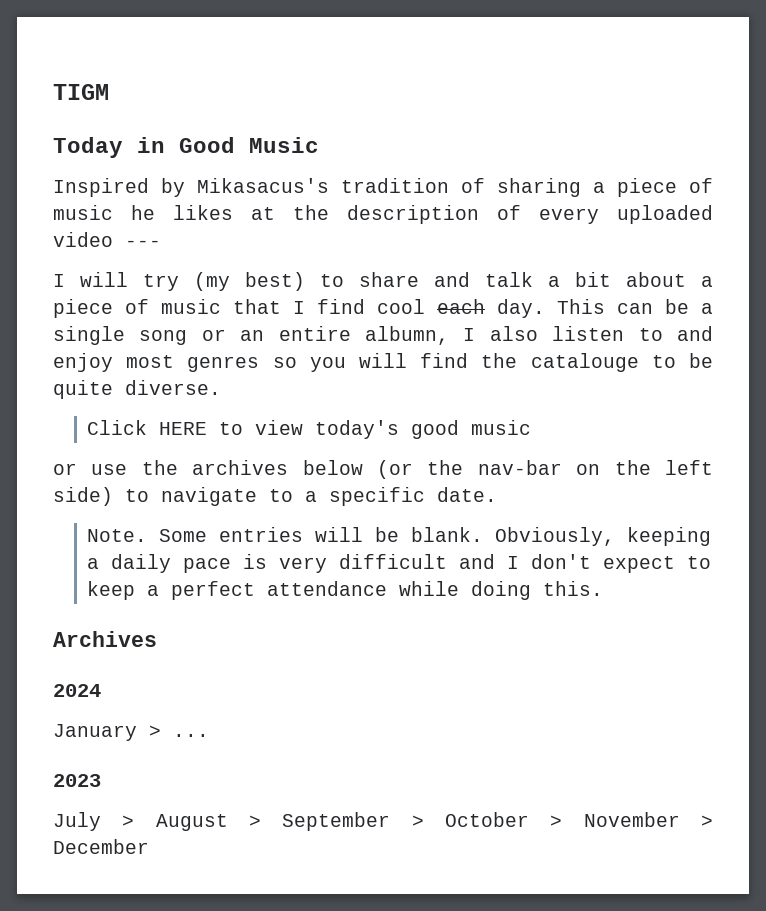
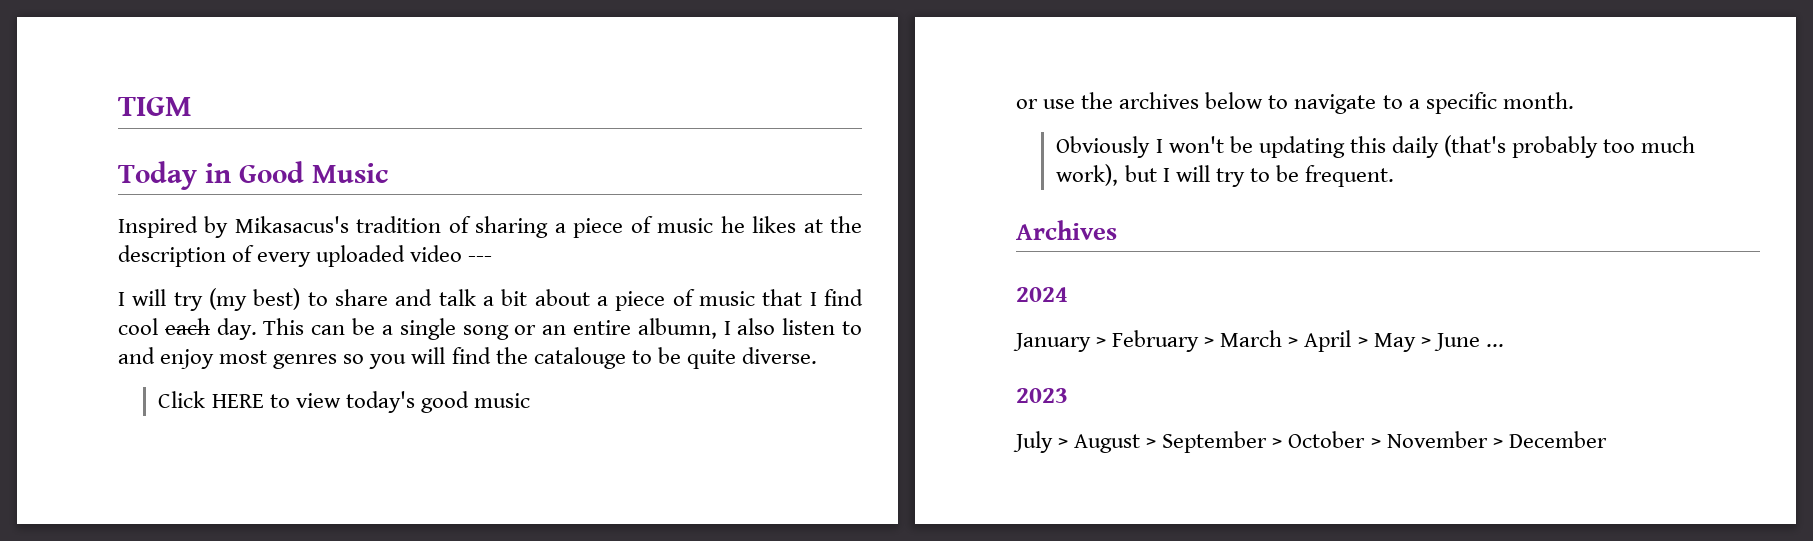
[377,460,713,479] [53,487,113,506] (or the nav-bar on the left side) -> (1264, 100) none
[437,487,497,502] [87,527,712,546] [87,554,712,573] [87,581,604,600] [53,631,157,647] [53,684,101,697] [53,724,161,741] date. // Note. Some entries will be blank. Obviously, keeping a daily pace is very difficult and I don't expect to keep a perfect attendance while doing this. // Archives // 2024 // January > -> [1502,92,1574,109] [1056,135,1696,158] [1056,164,1395,187] [1016,220,1117,240] [1016,287,1068,302] [1013,330,1480,352] month. // Obviously I won't be updating this daily (that's probably too much work), but I will try to be frequent. // Archives // 2024 // January > February > March > April > May > June

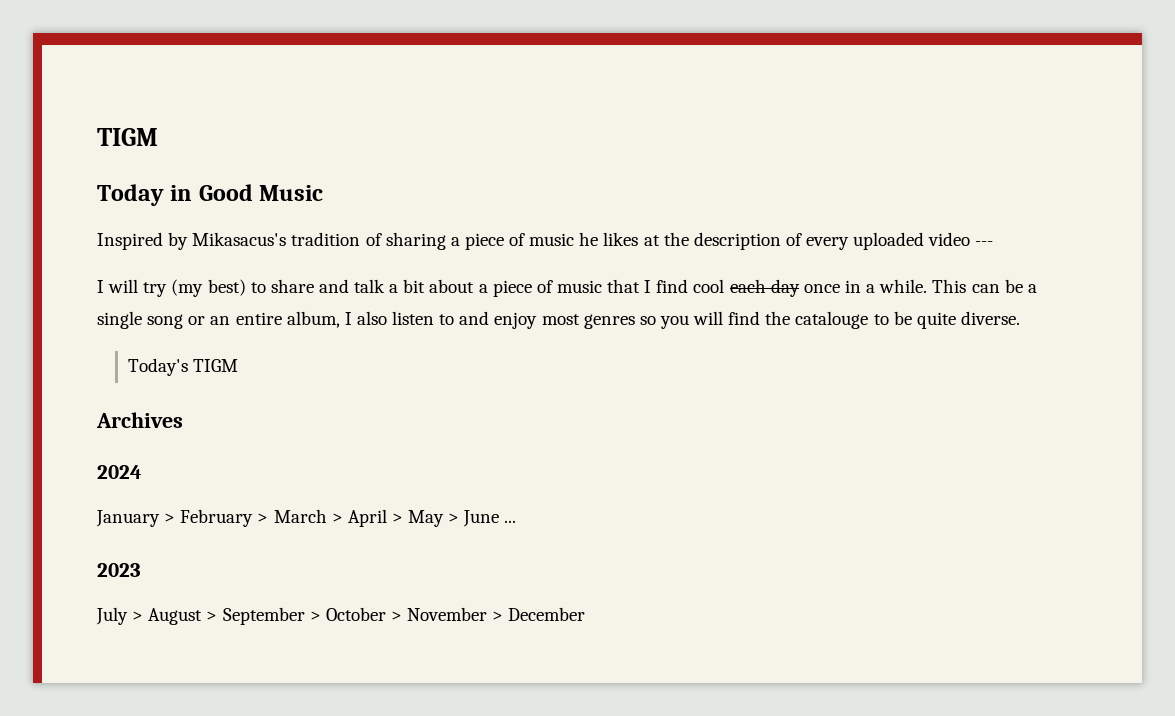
[216,318,257,340] day. -> [770,279,928,297] day once in a while.
[637,318,717,339] albumn, -> [286,311,340,328] album,
[158,391,530,413] [1016,92,1574,114] [1056,135,1696,158] [1056,164,1395,187] Click HERE to view today's good music // or use the archives below to navigate to a specific month. // Obviously I won't be updating this daily (that's probably too much work), but I will try to be frequent. -> [128,358,239,376] Today's TIGM

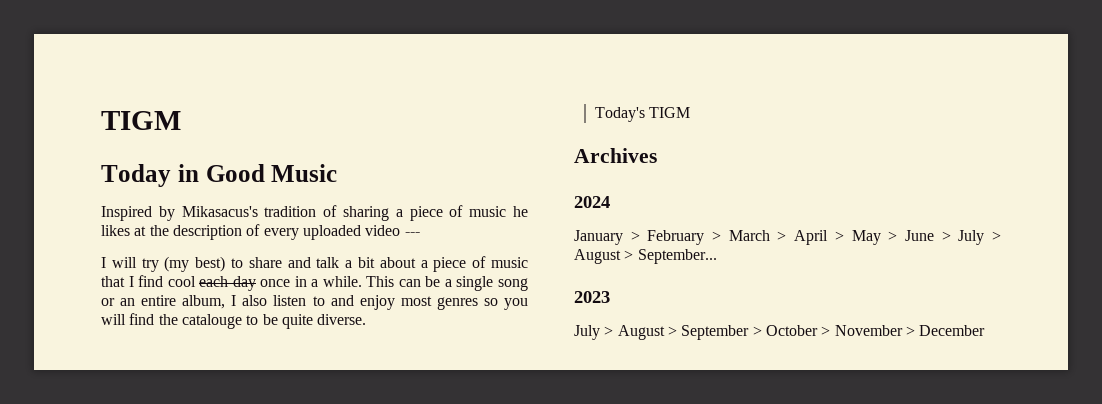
[504,520,517,523] ... -> [941,230,1001,245] [574,249,717,264] > July > August > September...

